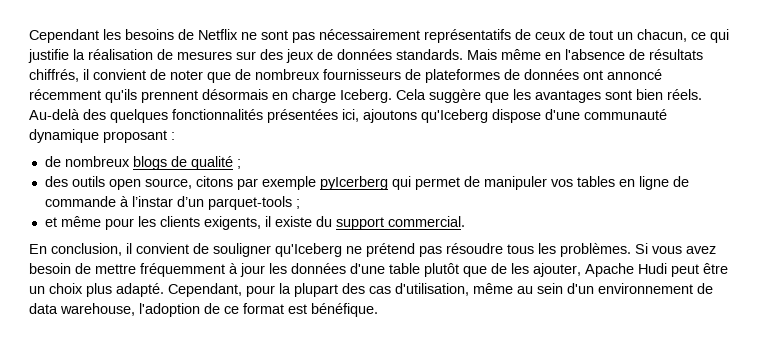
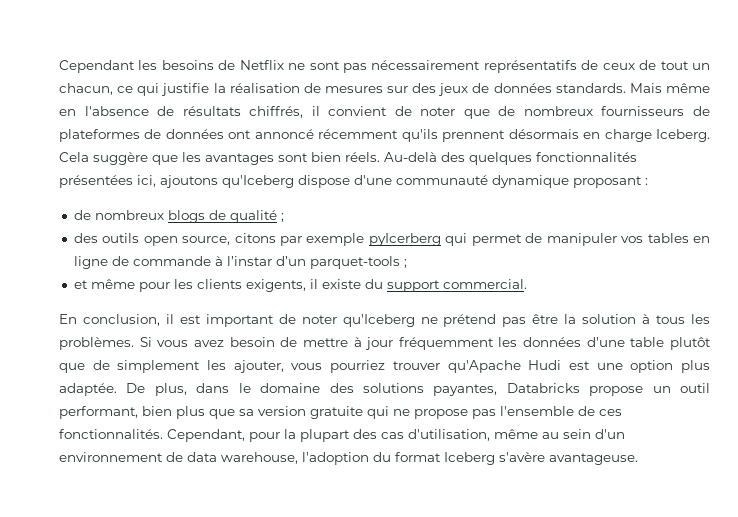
[136,243,503,257] convient de souligner qu'Iceberg ne prétend pas résoudre -> [179,314,651,327] est important de noter qu'Iceberg ne prétend pas être la solution à
[140,263,225,277] fréquemment -> (348, 342) none
(265, 270) none -> [398,337,494,350] fréquemment
(507, 268) none -> [117,360,201,373] simplement
[585,263,728,277] [29,283,164,297] Apache Hudi peut être un choix plus adapté. -> [291,360,711,373] [59,383,710,396] [59,406,622,419] [59,429,163,439] vous pourriez trouver qu'Apache Hudi est une option plus adaptée. De plus, dans le domaine des solutions payantes, Databricks propose un outil performant, bien plus que sa version gratuite qui ne propose pas l'ensemble de ces fonctionnalités.
[204,303,378,317] de ce format est bénéfique. -> [373,452,638,465] du format Iceberg s'avère avantageuse.

